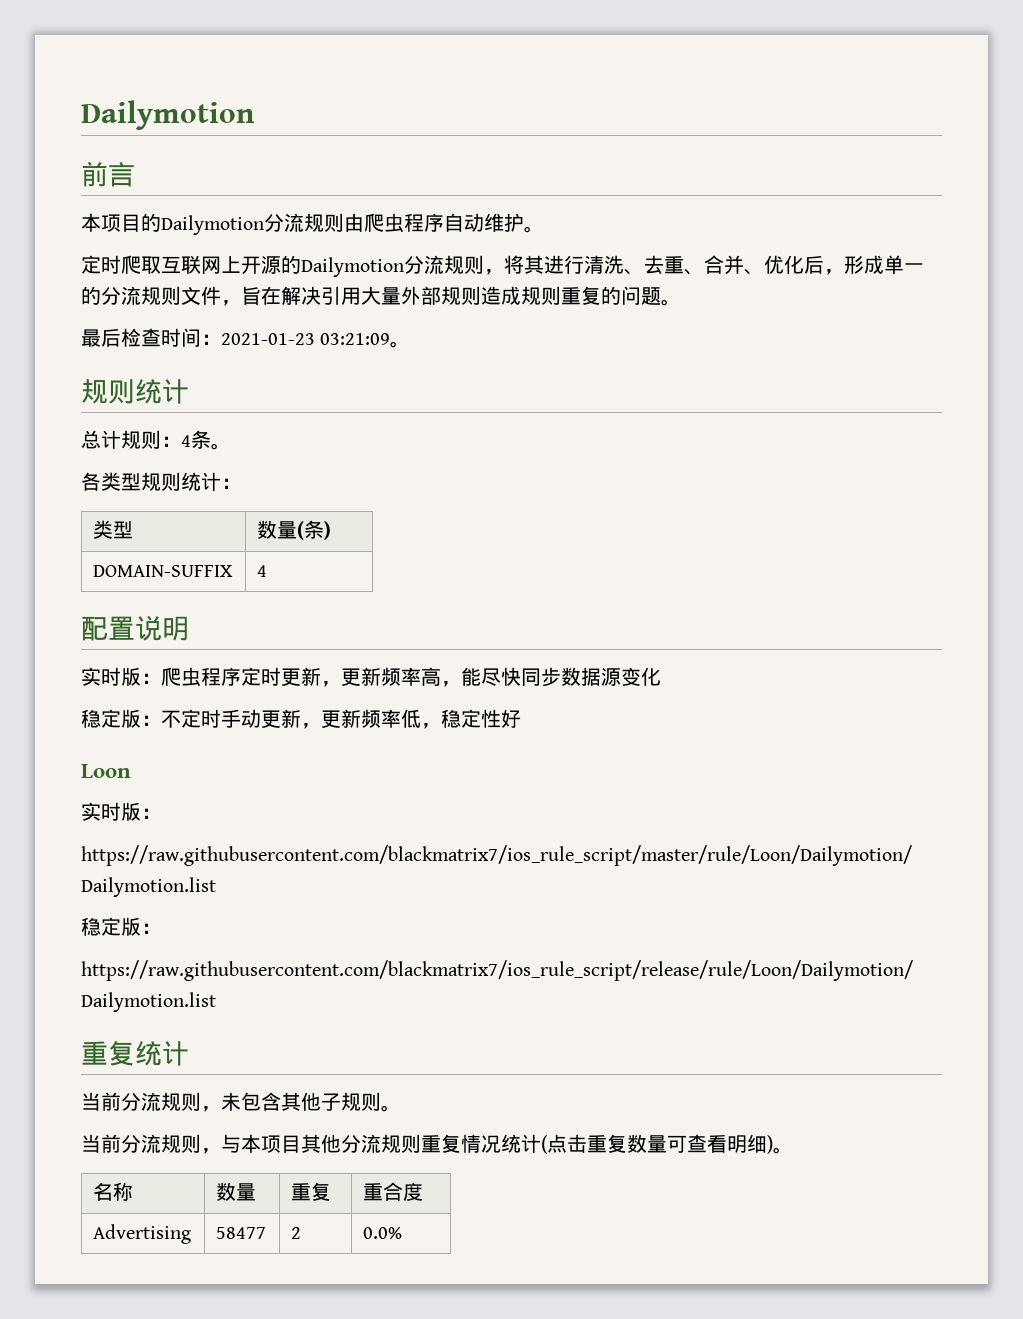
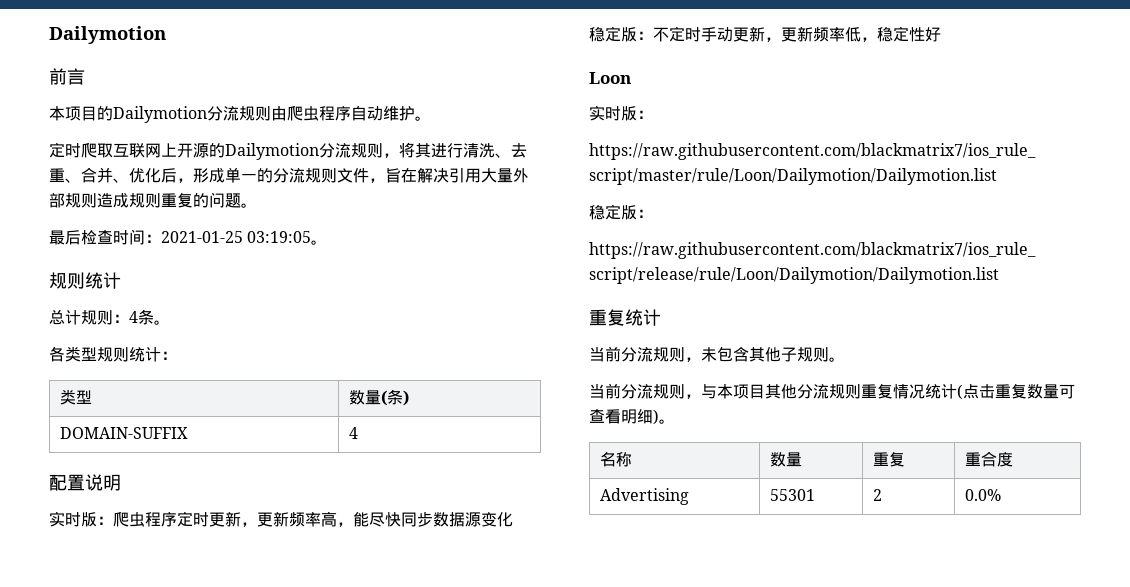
[221,333,391,345] 2021-01-23 03:21:09 -> [161,231,312,243] 2021-01-25 03:19:05
[216,1227,267,1239] 58477 -> [769,489,815,501] 55301

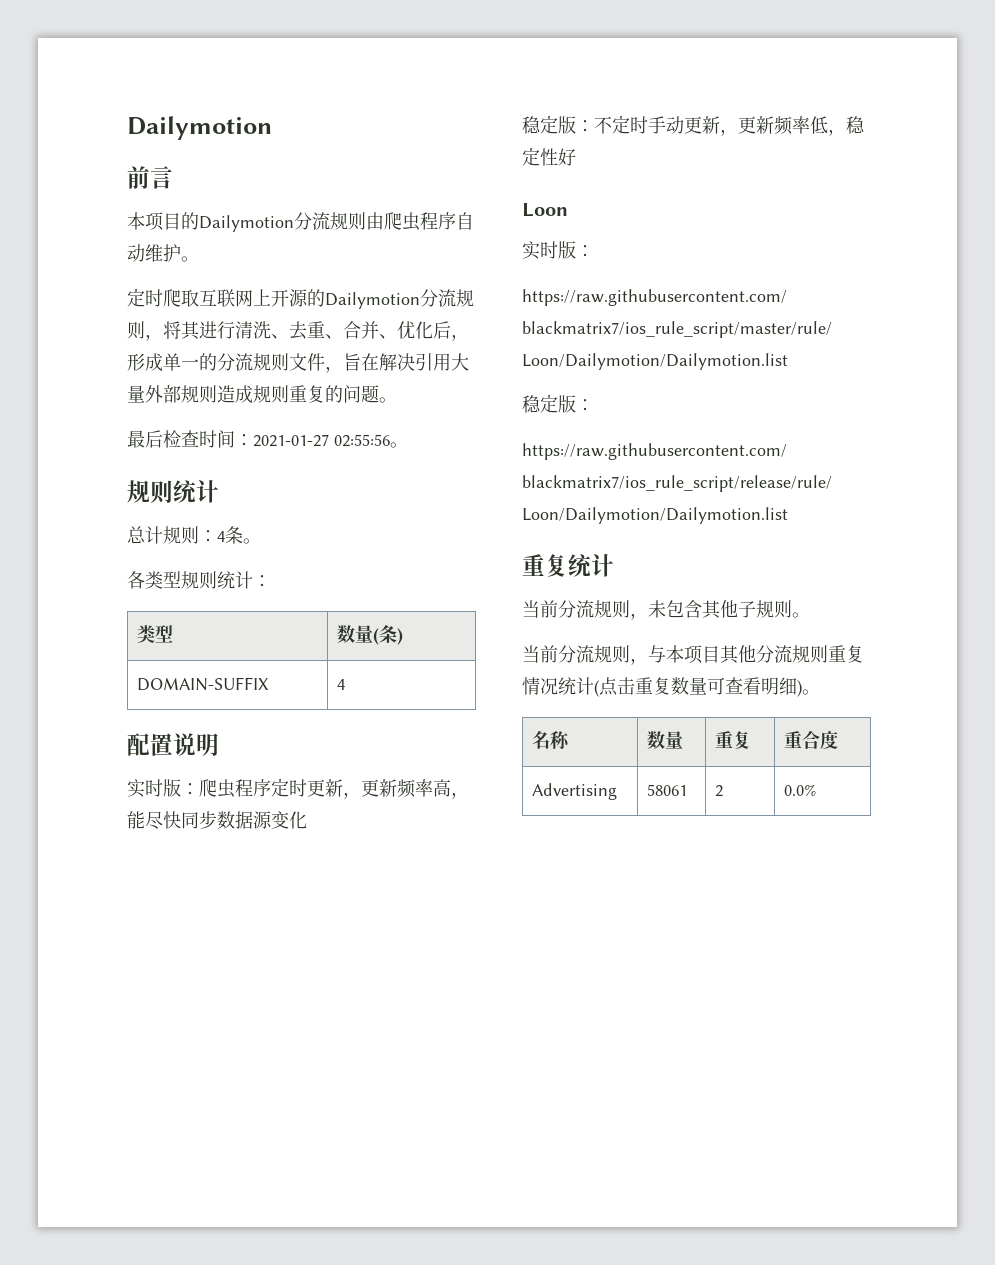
[161,231,312,243] 2021-01-25 03:19:05 -> [253,434,390,447] 2021-01-27 02:55:56
[769,489,815,501] 55301 -> [647,784,688,796] 58061

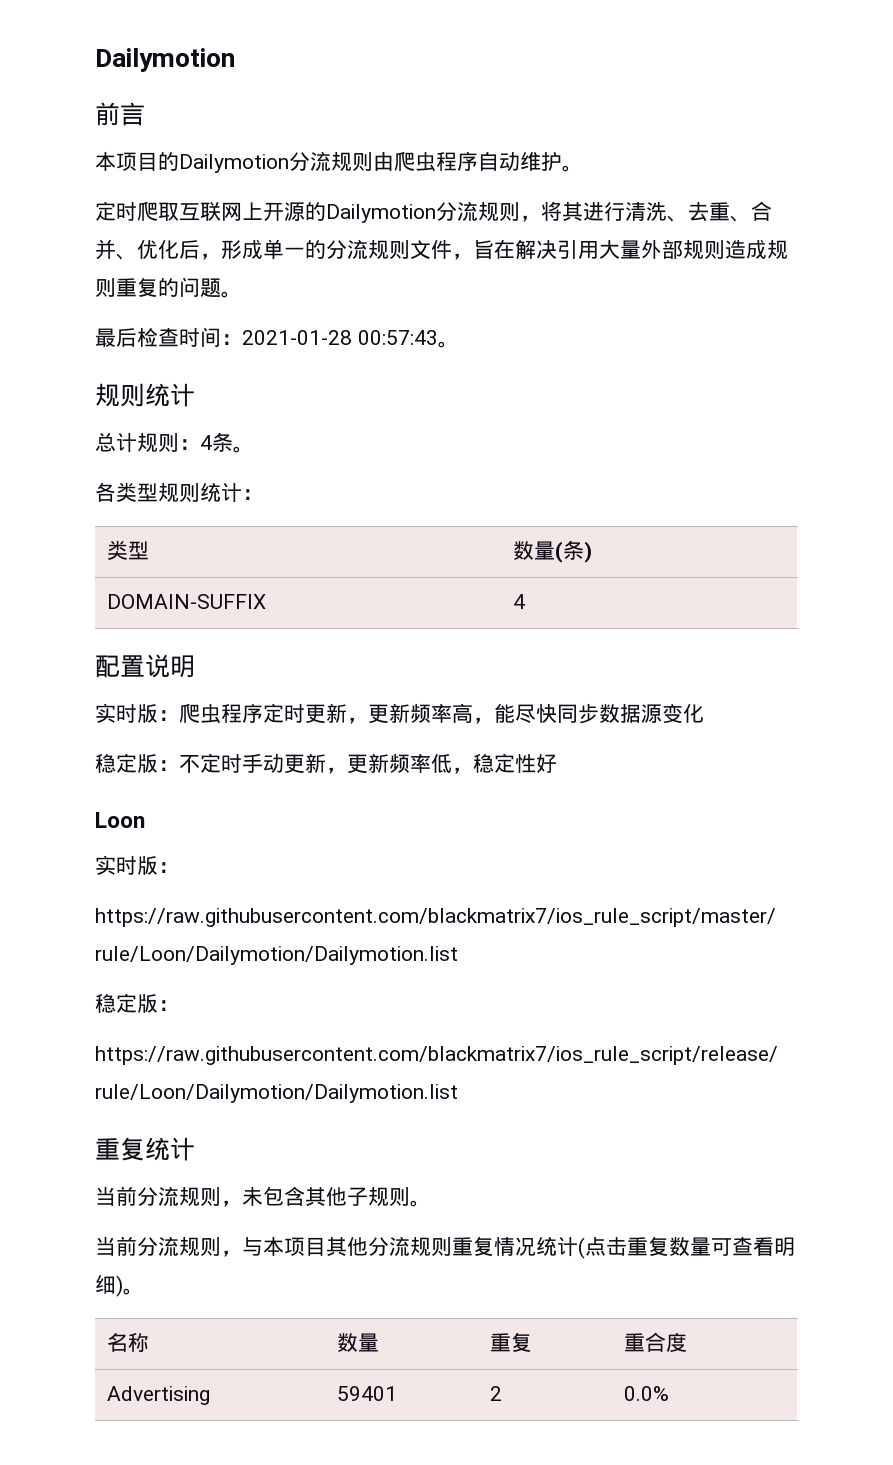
[253,434,390,447] 2021-01-27 02:55:56 -> [242,330,438,345] 2021-01-28 00:57:43
[647,784,688,796] 58061 -> [337,1386,398,1401] 59401

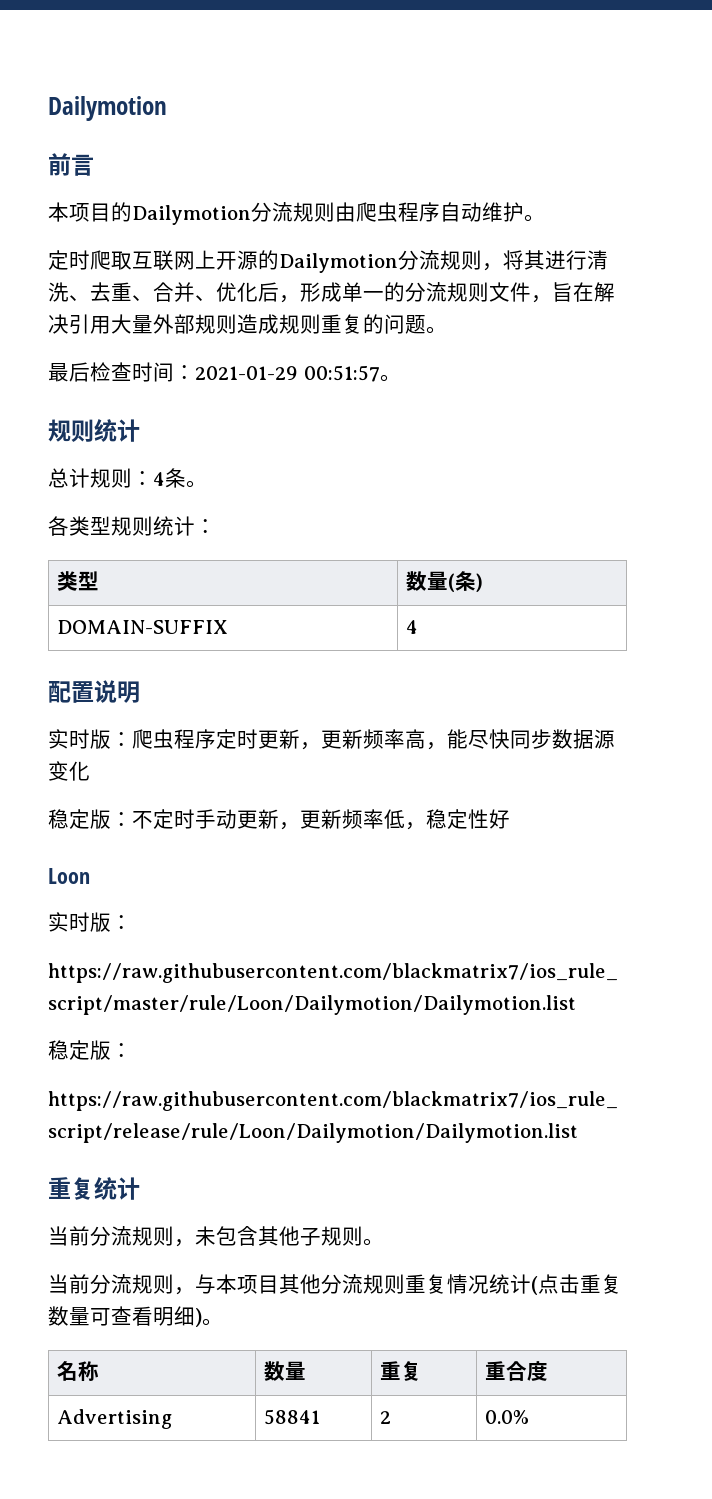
[242,330,438,345] 2021-01-28 00:57:43 -> [195,365,380,382] 2021-01-29 00:51:57
[337,1386,398,1401] 59401 -> [263,1409,320,1425] 58841

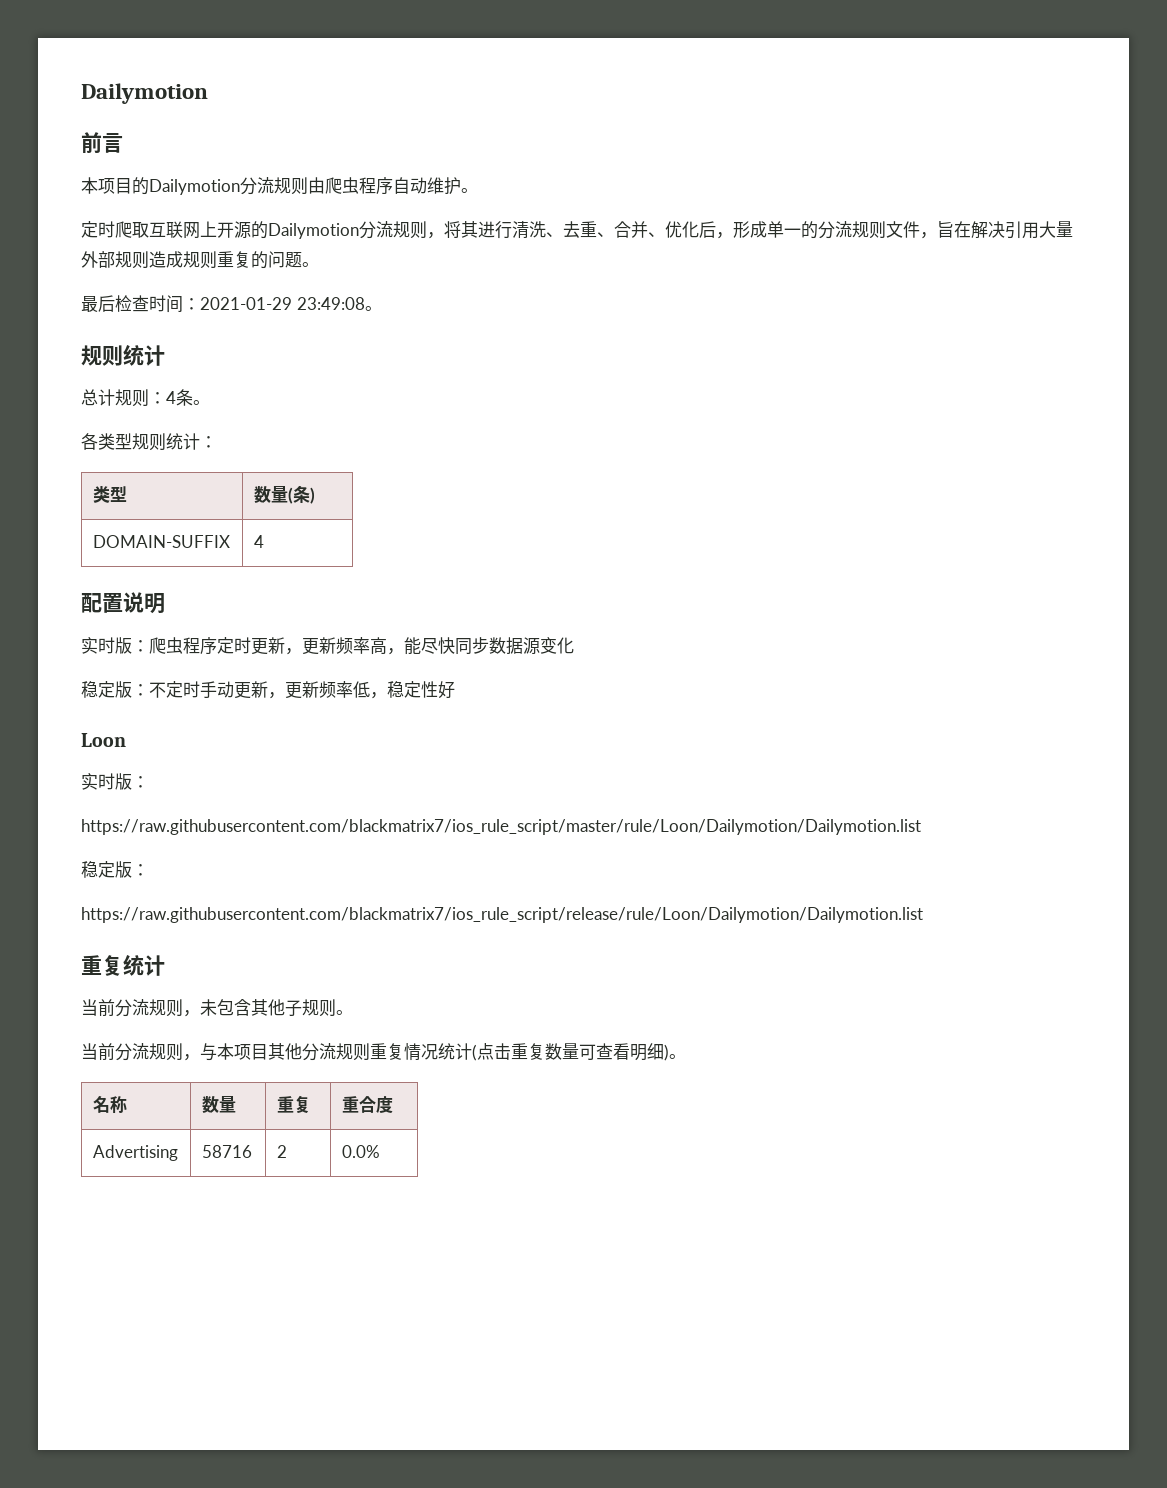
[303,365,380,382] 00:51:57 -> [296,297,365,310] 23:49:08
[263,1409,320,1425] 58841 -> [201,1145,252,1158] 58716

